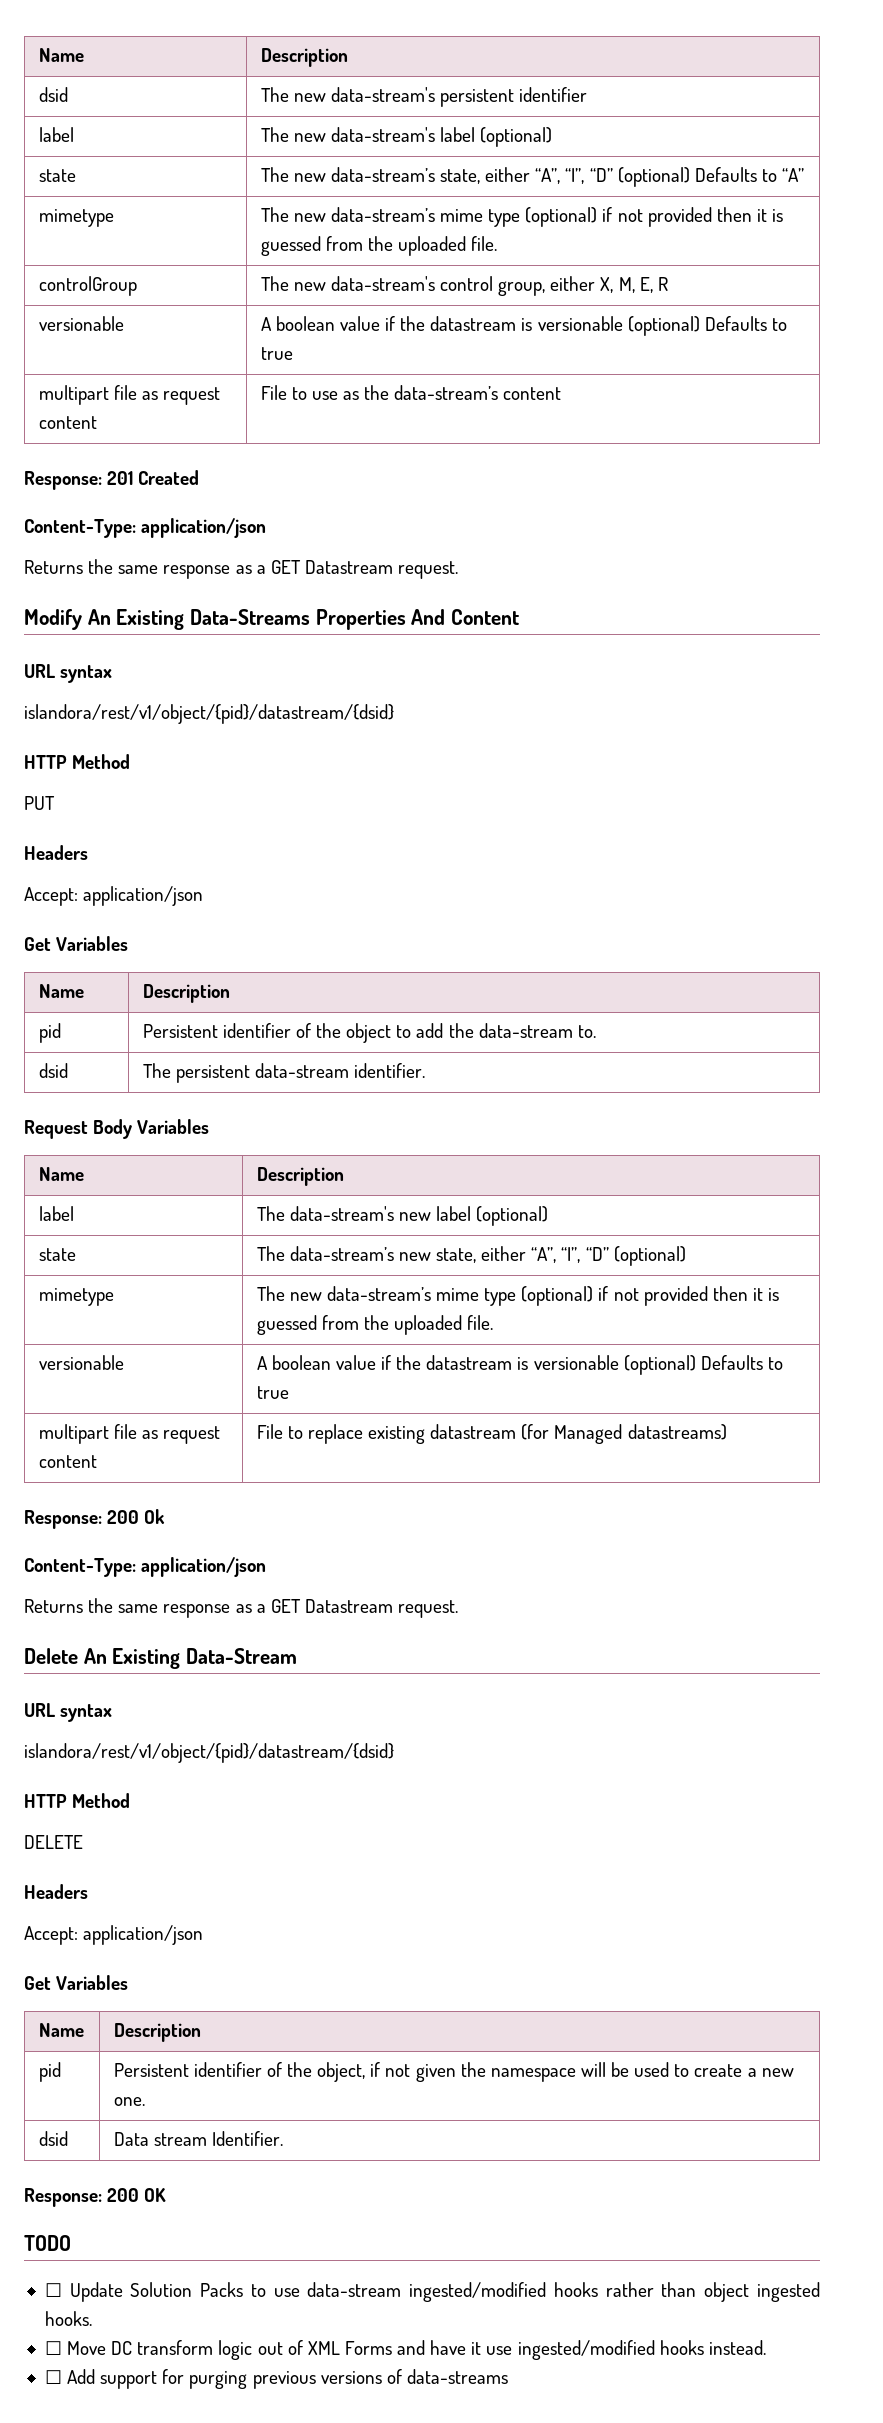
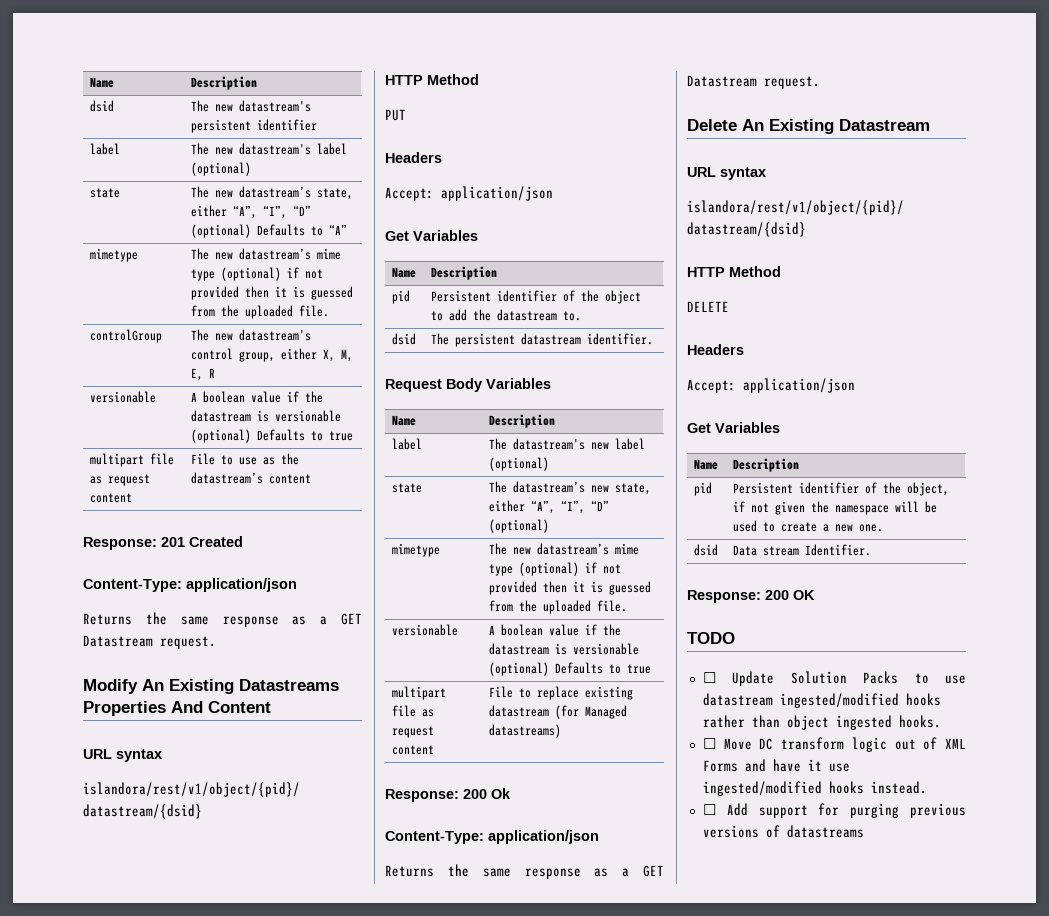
[330,87,435,102] data-stream's -> [239,100,312,112] datastream's
[330,127,435,142] data-stream's -> [239,143,312,155] datastream's
[330,167,435,182] data-stream’s -> [239,186,312,198] datastream’s
[330,207,435,222] data-stream’s -> [239,248,312,260] datastream’s
[330,276,435,291] data-stream's -> [239,329,312,341] datastream's
[394,385,499,400] data-stream’s -> [191,472,264,484] datastream’s
[190,609,311,625] Data-Streams -> [239,679,339,691] Datastreams
[478,1023,573,1038] data-stream -> [497,309,558,321] datastream
[254,1063,349,1078] data-stream -> [521,333,582,345] datastream
[289,1206,394,1221] data-stream's -> [513,438,586,450] datastream's
[289,1246,394,1261] data-stream’s -> [513,481,586,493] datastream’s
[326,1286,431,1301] data-stream’s -> [537,543,610,555] datastream’s
[186,1648,298,1664] Data-Stream -> [839,119,930,131] Datastream
[307,2282,402,2297] data-stream -> [702,693,773,706] datastream
[406,2369,508,2384] data-streams -> [786,825,864,838] datastreams

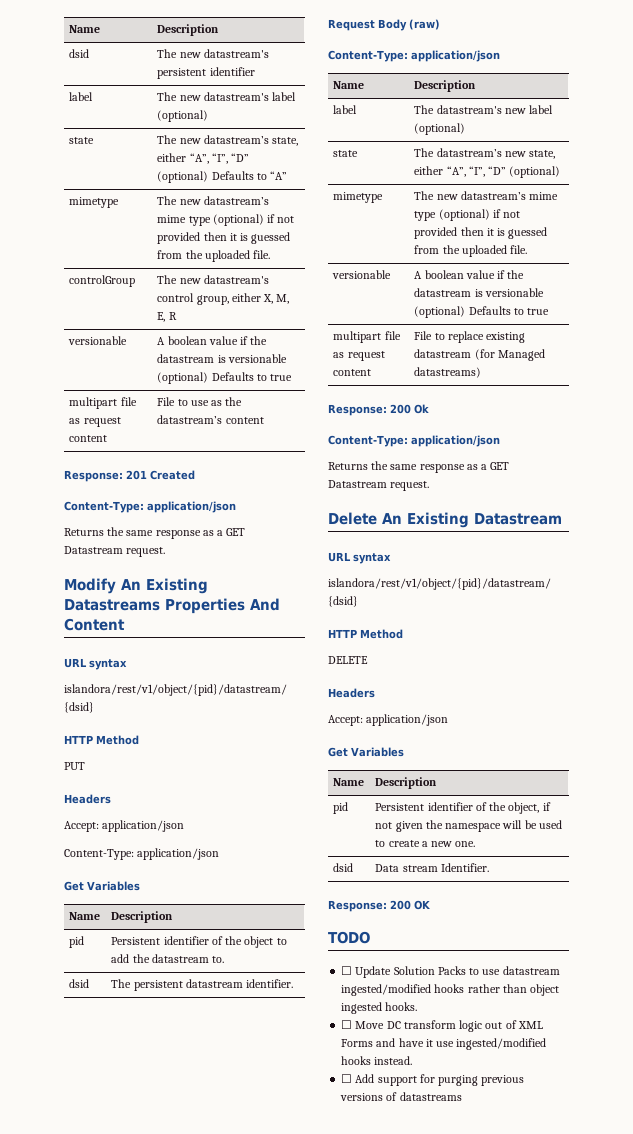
(553, 193) none -> [64,848,220,860] // Content-Type: application/json
[486,378,551,389] Variables -> [409,19,440,30] [328,50,500,62] (raw) // Content-Type: application/json

